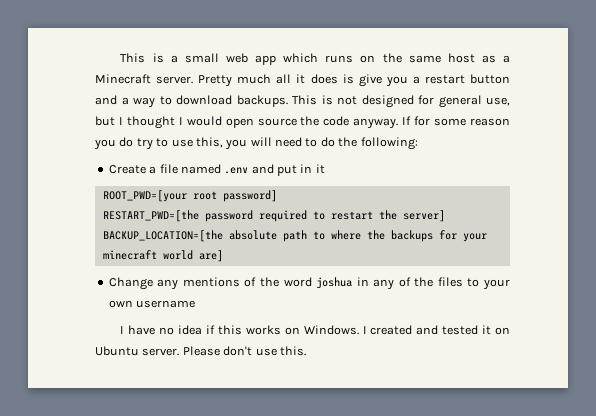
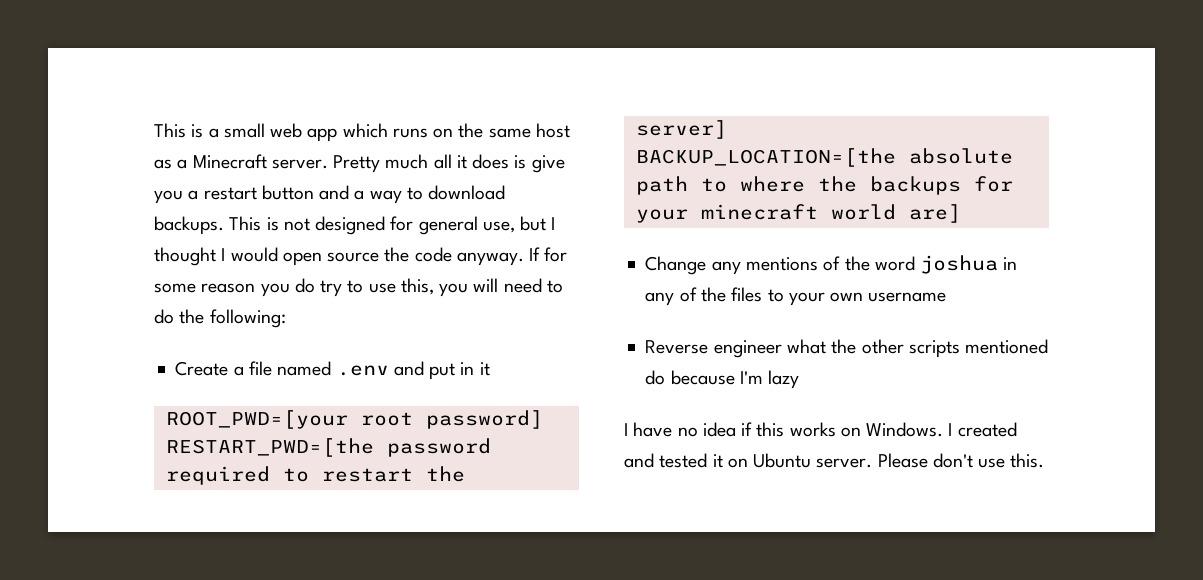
(196, 304) none -> [645,339,1049,358] [645,370,800,389] // Reverse engineer what the other scripts mentioned do because I'm lazy

